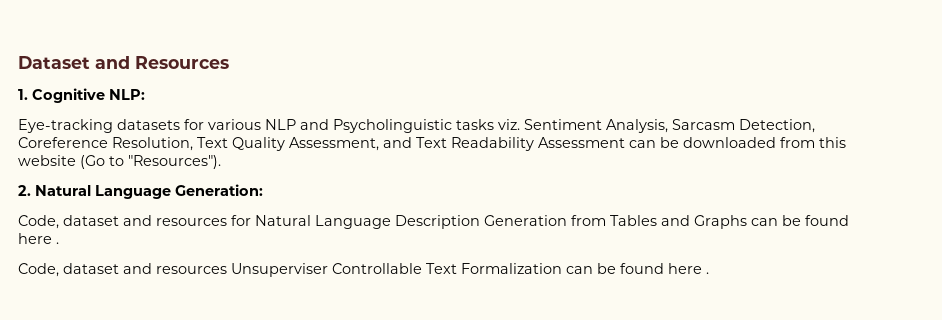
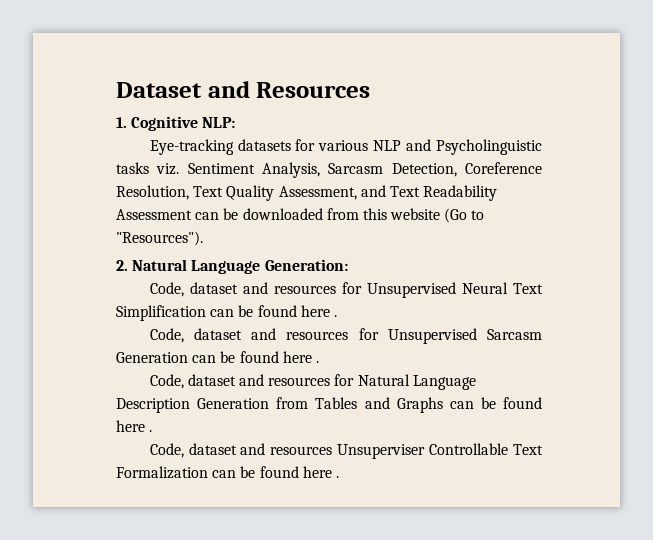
(263, 190) none -> [149,282,543,298] [116,305,337,321] [149,328,542,344] [116,351,319,363] // Code, dataset and resources for Unsupervised Neural Text Simplification can be found here . // Code, dataset and resources for Unsupervised Sarcasm Generation can be found here .

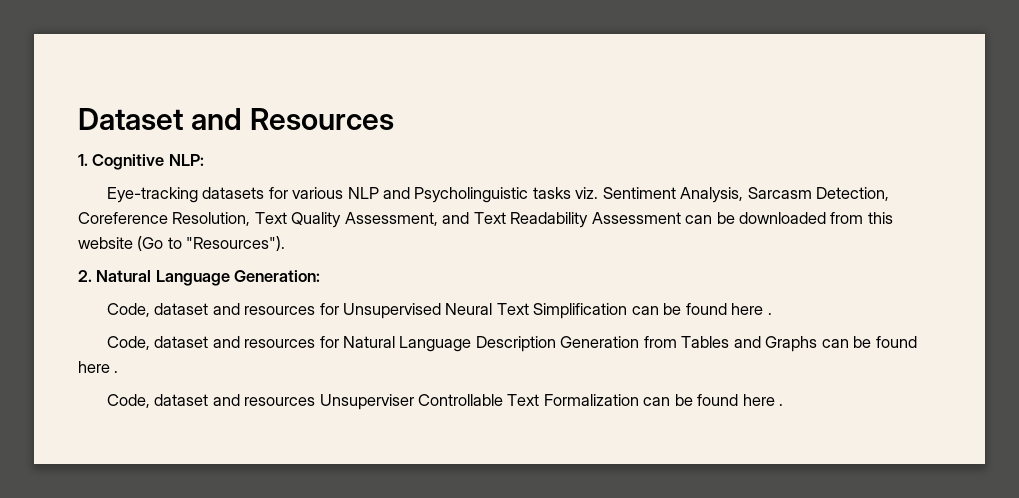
[149,328,542,344] [116,351,319,363] // Code, dataset and resources for Unsupervised Sarcasm Generation can be found here . -> (772, 314) none

